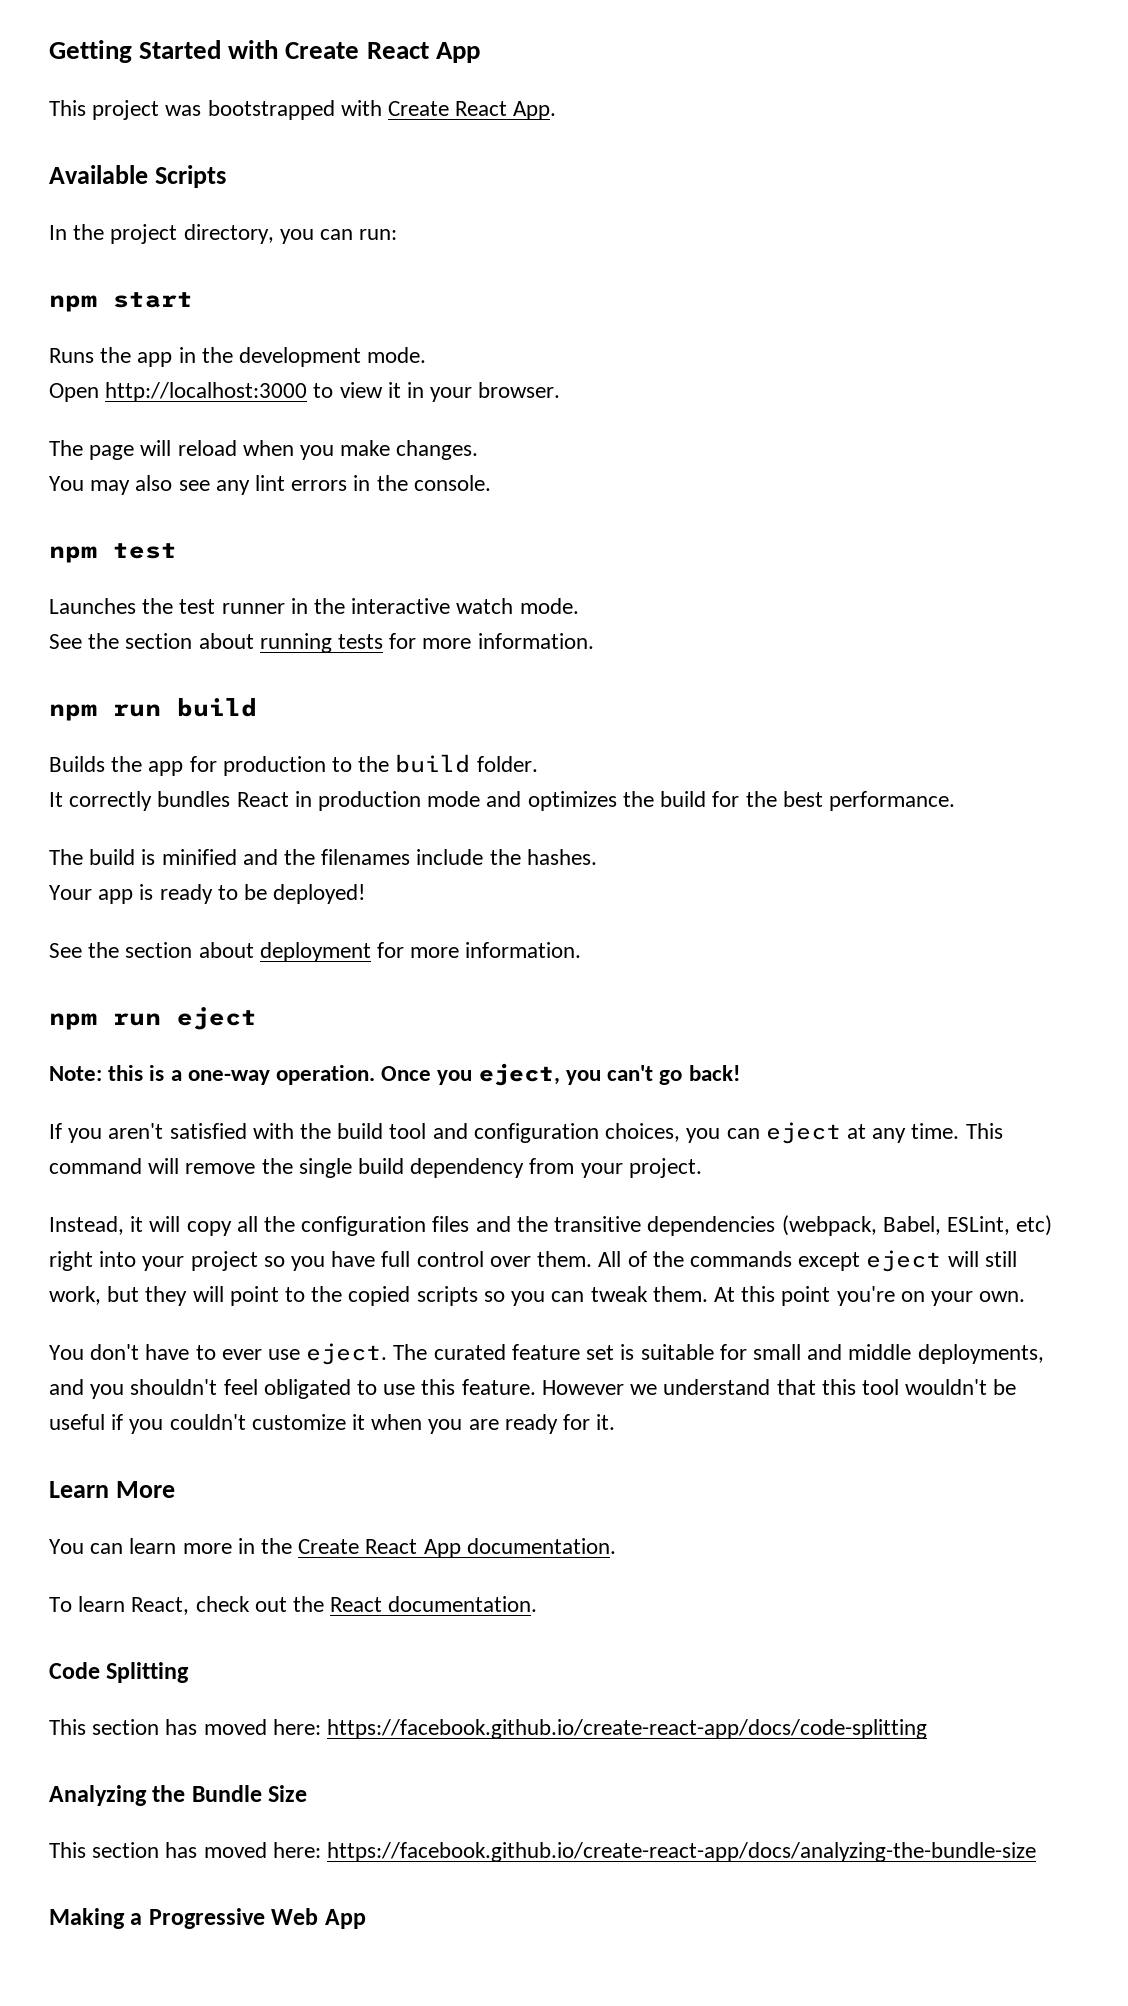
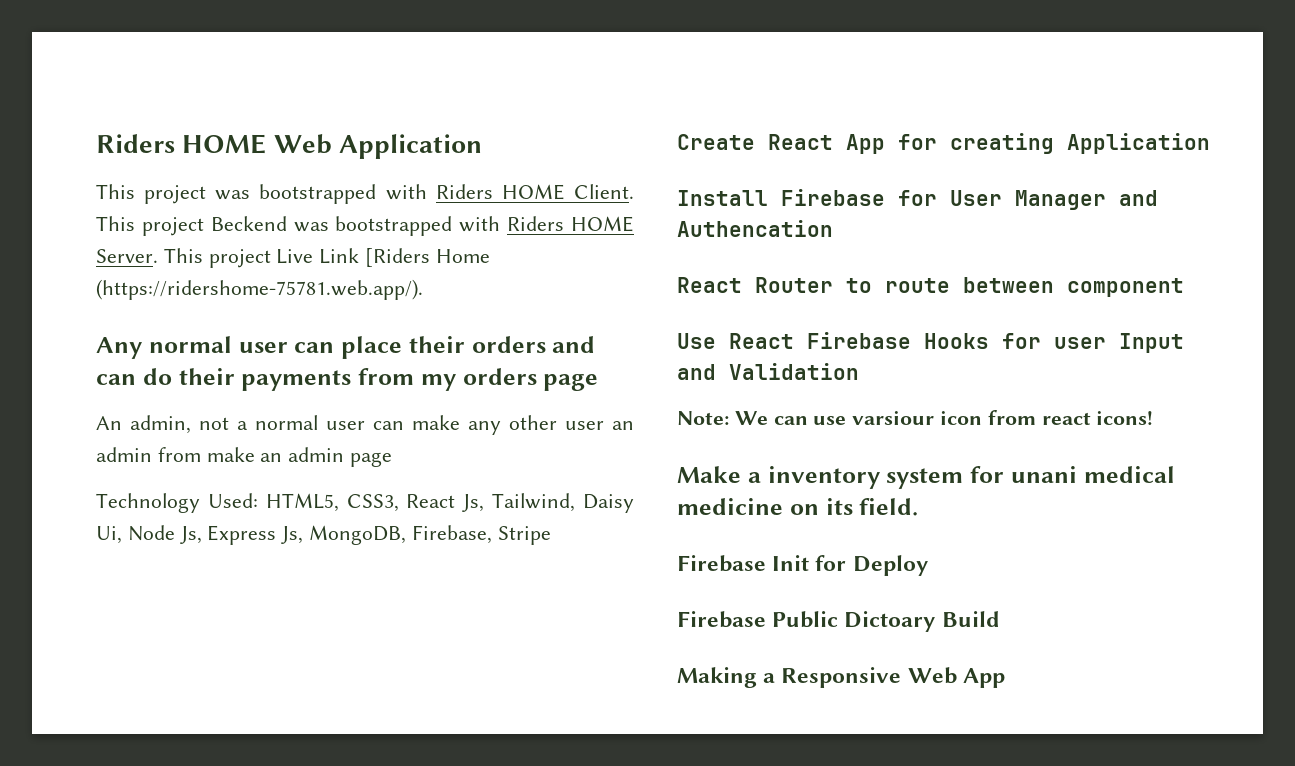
[49,40,480,63] Getting Started with Create React App -> [96,134,482,159] Riders HOME Web Application
[388,101,557,120] [49,165,226,188] [49,224,398,244] [49,292,193,312] [49,347,427,367] [49,382,561,402] [49,440,479,460] [49,475,491,495] [49,543,177,563] [49,598,579,614] [49,633,594,653] [49,698,257,721] [49,754,538,776] [49,791,955,811] [49,849,597,865] [49,884,366,904] [49,942,582,962] [49,1007,257,1030] [49,1063,740,1086] [49,1122,1003,1144] [49,1158,702,1178] [49,1215,1053,1236] [49,1250,1017,1272] [49,1286,1026,1306] [49,1343,1044,1365] [49,1379,1017,1399] [49,1414,616,1434] [49,1481,175,1498] [49,1538,616,1558] [49,1596,538,1615] [49,1662,190,1683] [49,1719,928,1739] [49,1785,308,1806] [49,1842,1037,1862] Create React App. // Available Scripts // In the project directory, you can run: // npm start // Runs the app in the development mode. // Open http://localhost:3000 to view it in your browser. // The page will reload when you make changes. // You may also see any lint errors in the console. // npm test // Launches the test runner in the interactive watch mode. // See the section about running tests for more information. // npm run build // Builds the app for production to the build folder. // It correctly bundles React in production mode and optimizes the build for the best performance. // The build is minified and the filenames include the hashes. // Your app is ready to be deployed! // See the section about deployment for more information. // npm run eject // Note: this is a one-way operation. Once you eject, you can't go back! // If you aren't satisfied with the build tool and configuration choices, you can eject at any time. This command will remove the single build dependency from your project. // Instead, it will copy all the configuration files and the transitive dependencies (webpack, Babel, ESLint, etc) right into your project so you have full control over them. All of the commands except eject will still work, but they will point to the copied scripts so you can tweak them. At this point you're on your own. // You don't have to ever use eject. The curated feature set is suitable for small and middle deployments, and you shouldn't feel obligated to use this feature. However we understand that this tool wouldn't be useful if you couldn't customize it when you are ready for it. // Learn More // You can learn more in the Create React App documentation. // To learn React, check out the React documentation. // Code Splitting // This section has moved here: https://facebook.github.io/create-react-app/docs/code-splitting // Analyzing the Bundle Size // This section has moved here: https://facebook.github.io/create-react-app/docs/analyzing-the-bundle-size -> [435,184,635,200] [96,216,634,236] [96,248,490,268] [96,279,423,300] [96,336,596,359] [96,368,599,391] [96,415,634,435] [96,447,393,467] [96,493,634,513] [96,525,551,545] [677,133,1210,154] [677,189,1158,210] [677,220,833,237] [677,277,1184,297] [677,332,1184,353] [677,363,859,380] [677,410,1154,426] [677,466,1175,489] [677,498,919,516] [677,555,928,576] [677,611,1000,632] Riders HOME Client. This project Beckend was bootstrapped with Riders HOME Server. This project Live Link [Riders Home (https://ridershome-75781.web.app/). // Any normal user can place their orders and can do their payments from my orders page // An admin, not a normal user can make any other user an admin from make an admin page // Technology Used: HTML5, CSS3, React Js, Tailwind, Daisy Ui, Node Js, Express Js, MongoDB, Firebase, Stripe // Create React App for creating Application // Install Firebase for User Manager and Authencation // React Router to route between component // Use React Firebase Hooks for user Input and Validation // Note: We can use varsiour icon from react icons! // Make a inventory system for unani medical medicine on its field. // Firebase Init for Deploy // Firebase Public Dictoary Build
[148,1908,265,1929] Progressive -> [781,667,902,688] Responsive

